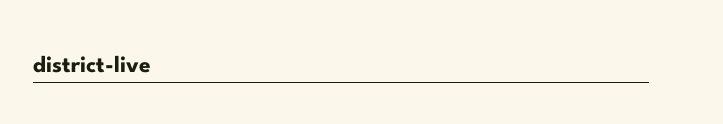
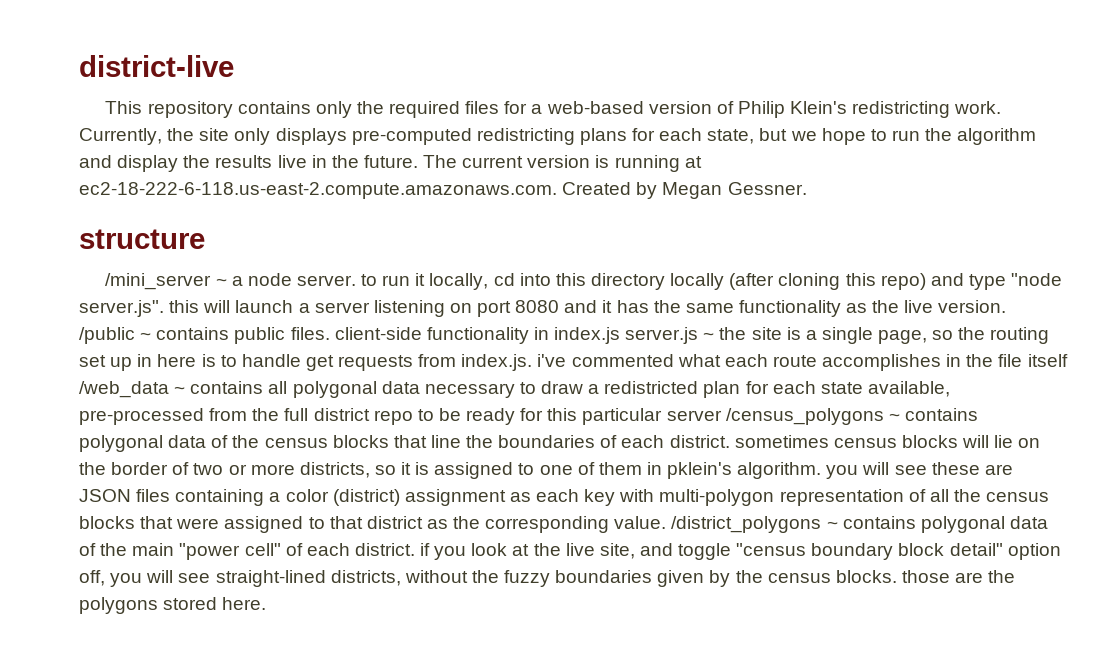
(151, 64) none -> [105,101,1002,118] [79,128,1037,145] [79,155,702,172] [79,182,807,199] [79,229,205,249] [105,273,1063,290] [79,300,1007,317] [79,327,1050,344] [79,354,1068,371] [79,381,950,398] [79,408,978,425] [79,435,1041,452] [79,462,1013,479] [79,489,1050,506] [79,516,1048,533] [79,543,1061,560] [79,570,1016,587] [79,597,267,614] // This repository contains only the required files for a web-based version of Philip Klein's redistricting work. Currently, the site only displays pre-computed redistricting plans for each state, but we hope to run the algorithm and display the results live in the future. The current version is running at ec2-18-222-6-118.us-east-2.compute.amazonaws.com. Created by Megan Gessner. // structure // /mini_server ~ a node server. to run it locally, cd into this directory locally (after cloning this repo) and type "node server.js". this will launch a server listening on port 8080 and it has the same functionality as the live version. /public ~ contains public files. client-side functionality in index.js server.js ~ the site is a single page, so the routing set up in here is to handle get requests from index.js. i've commented what each route accomplishes in the file itself /web_data ~ contains all polygonal data necessary to draw a redistricted plan for each state available, pre-processed from the full district repo to be ready for this particular server /census_polygons ~ contains polygonal data of the census blocks that line the boundaries of each district. sometimes census blocks will lie on the border of two or more districts, so it is assigned to one of them in pklein's algorithm. you will see these are JSON files containing a color (district) assignment as each key with multi-polygon representation of all the census blocks that were assigned to that district as the corresponding value. /district_polygons ~ contains polygonal data of the main "power cell" of each district. if you look at the live site, and toggle "census boundary block detail" option off, you will see straight-lined districts, without the fuzzy boundaries given by the census blocks. those are the polygons stored here.

